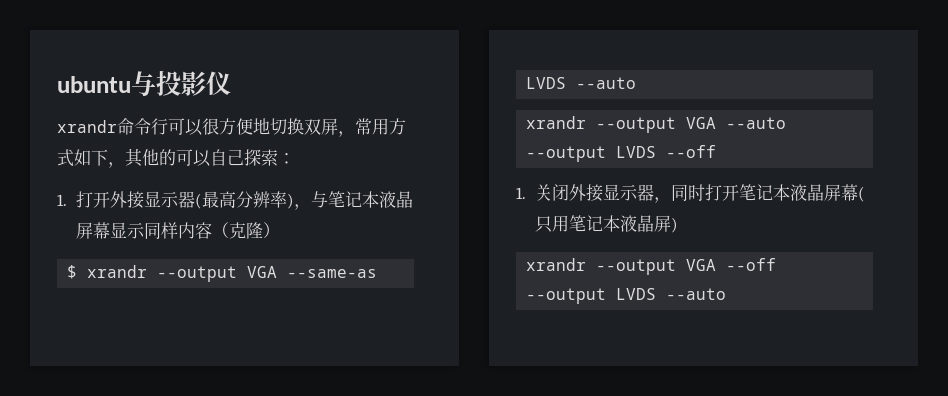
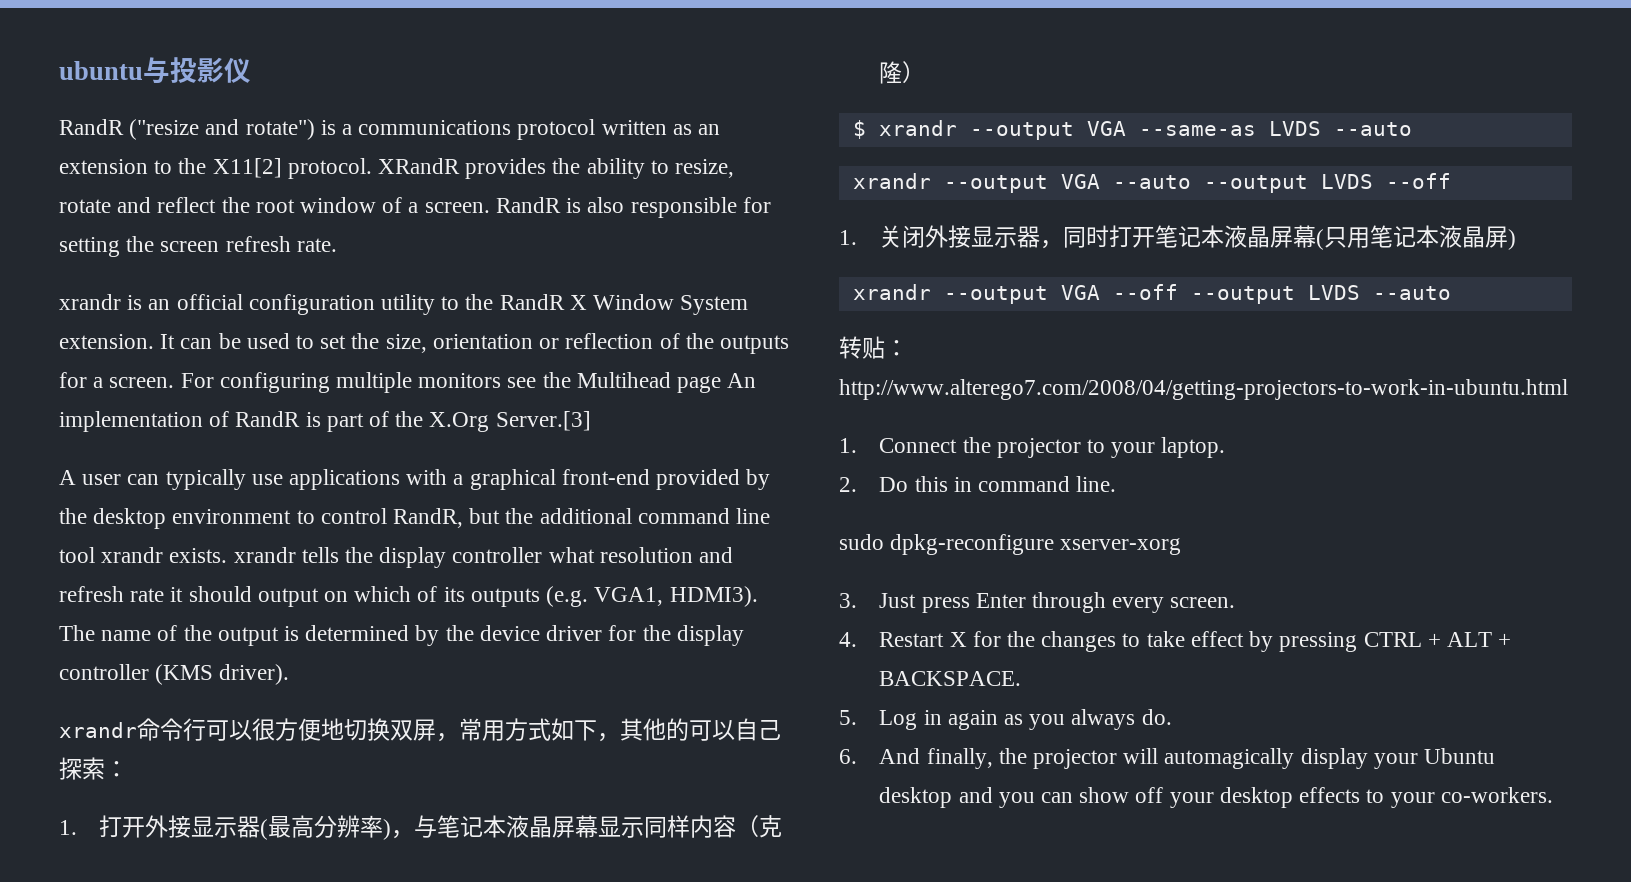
(231, 83) none -> [59,119,721,140] [59,158,735,179] [59,197,771,218] [59,236,337,257] [59,294,749,315] [59,333,789,354] [59,372,757,393] [59,411,591,432] [59,469,771,490] [59,508,771,529] [59,547,734,568] [59,586,758,607] [59,625,744,646] [59,664,290,685] // RandR ("resize and rotate") is a communications protocol written as an extension to the X11[2] protocol. XRandR provides the ability to resize, rotate and reflect the root window of a screen. RandR is also responsible for setting the screen refresh rate. // xrandr is an official configuration utility to the RandR X Window System extension. It can be used to set the size, orientation or reflection of the outputs for a screen. For configuring multiple monitors see the Multihead page An implementation of RandR is part of the X.Org Server.[3] // A user can typically use applications with a graphical front-end provided by the desktop environment to control RandR, but the additional command line tool xrandr exists. xrandr tells the display controller what resolution and refresh rate it should output on which of its outputs (e.g. VGA1, HDMI3). The name of the output is determined by the device driver for the display controller (KMS driver).
(727, 294) none -> [839,336,908,359] [839,379,1568,400] [839,437,1226,458] [839,476,1117,492] [839,534,1182,555] [839,592,1236,613] [839,631,1512,652] [879,671,1022,686] [839,709,1172,730] [839,748,1496,769] [879,787,1553,808] // 转贴：http://www.alterego7.com/2008/04/getting-projectors-to-work-in-ubuntu.html // 1. Connect the projector to your laptop. // 2. Do this in command line. // sudo dpkg-reconfigure xserver-xorg // 3. Just press Enter through every screen. // 4. Restart X for the changes to take effect by pressing CTRL + ALT + BACKSPACE. // 5. Log in again as you always do. // 6. And finally, the projector will automagically display your Ubuntu desktop and you can show off your desktop effects to your co-workers.

